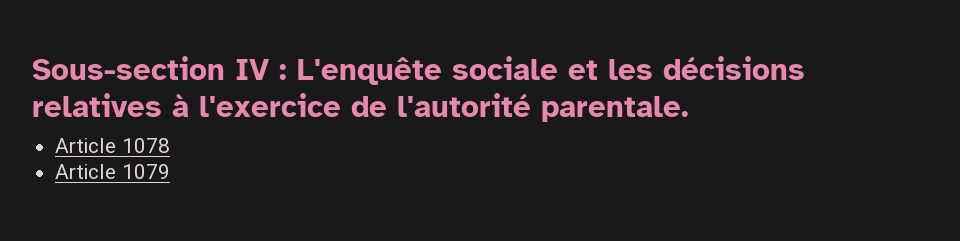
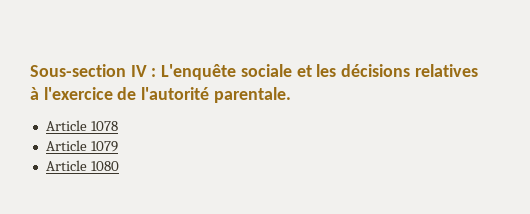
(170, 171) none -> [45,160,119,171] // Article 1080

